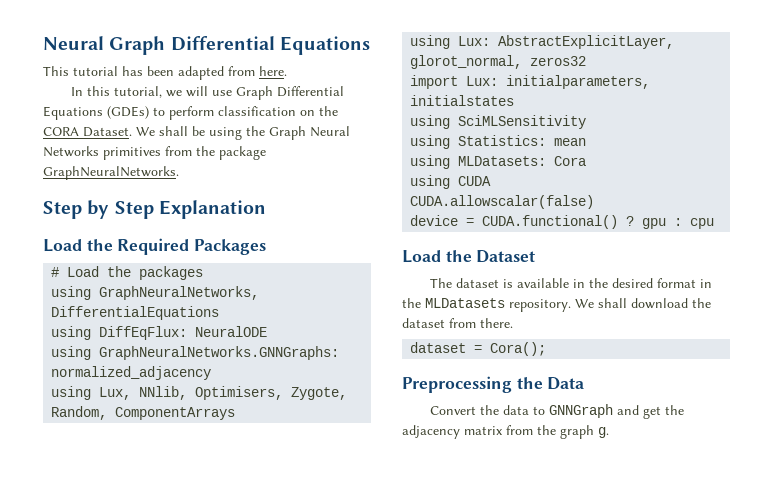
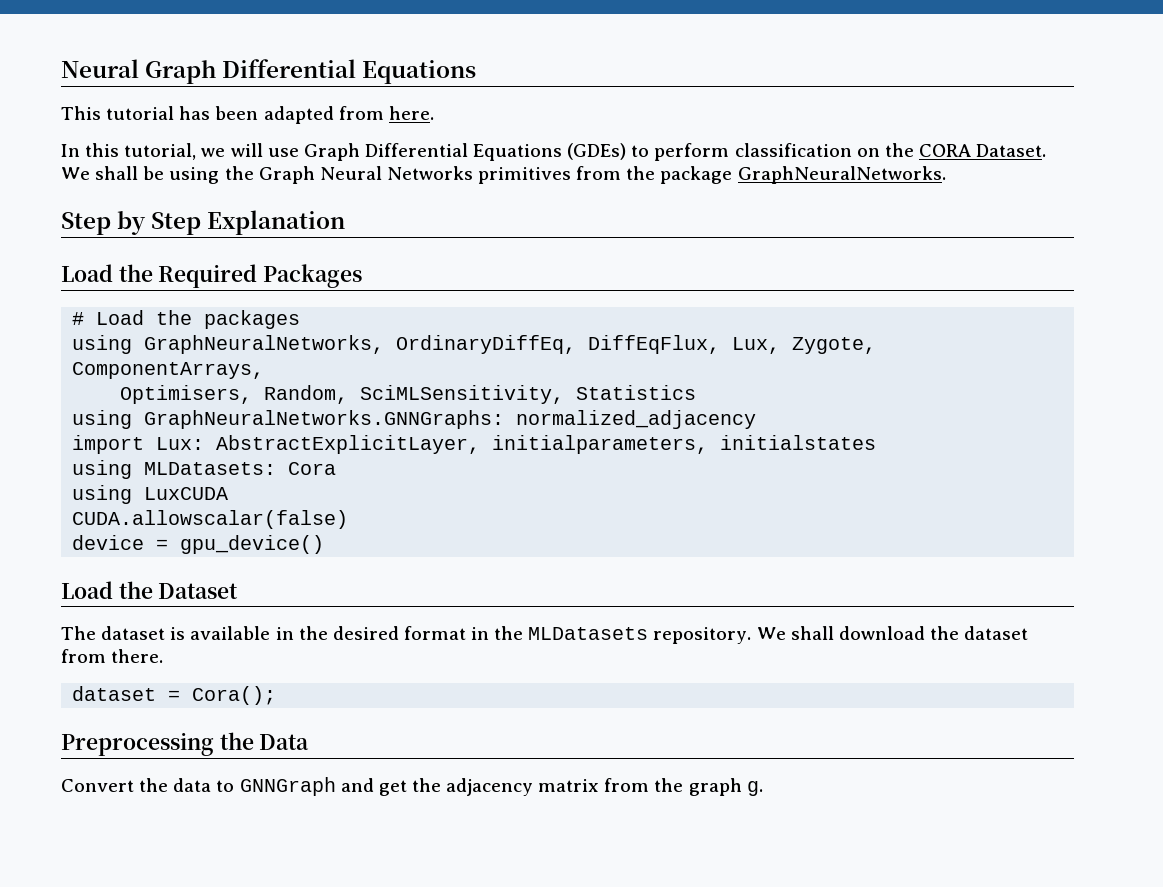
[51,306,220,320] [51,326,268,340] [51,346,340,360] [51,366,212,380] [51,386,348,400] [51,406,236,420] [410,35,675,49] [410,55,587,69] [410,75,651,89] [410,95,515,106] [410,115,587,129] [410,135,587,149] DifferentialEquations // using DiffEqFlux: NeuralODE // using GraphNeuralNetworks.GNNGraphs: normalized_adjacency // using Lux, NNlib, Optimisers, Zygote, Random, ComponentArrays // using Lux: AbstractExplicitLayer, glorot_normal, zeros32 // import Lux: initialparameters, initialstates // using SciMLSensitivity // using Statistics: mean -> [396,335,877,354] [72,362,265,379] [120,385,697,404] [72,410,757,429] [72,435,877,454] OrdinaryDiffEq, DiffEqFlux, Lux, Zygote, ComponentArrays, // Optimisers, Random, SciMLSensitivity, Statistics // using GraphNeuralNetworks.GNNGraphs: normalized_adjacency // import Lux: AbstractExplicitLayer, initialparameters, initialstates
[458,176,492,186] CUDA -> [144,487,229,500] LuxCUDA
[482,215,715,229] CUDA.functional() ? gpu : cpu -> [180,535,325,554] gpu_device()

